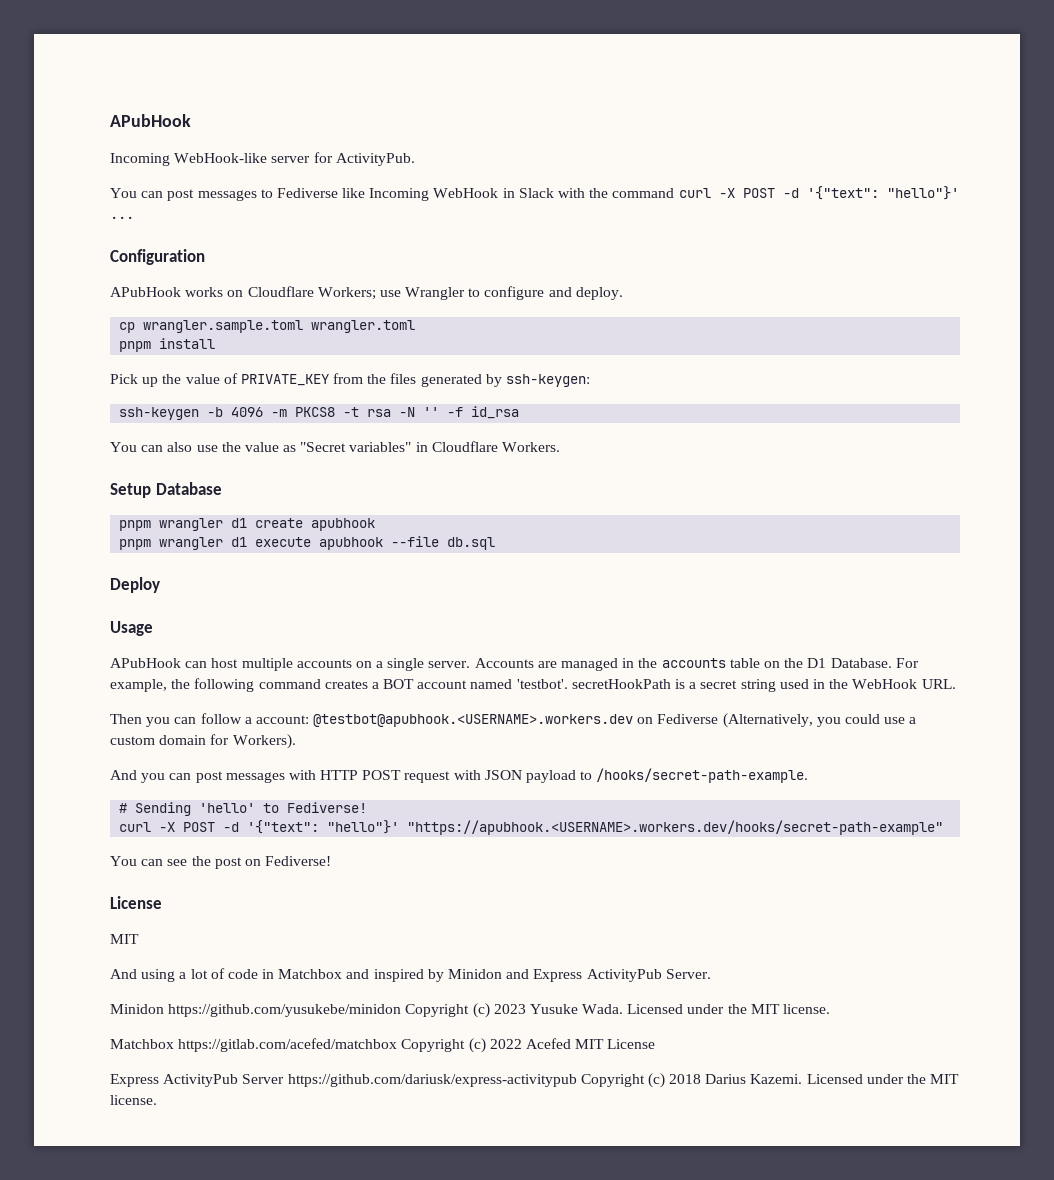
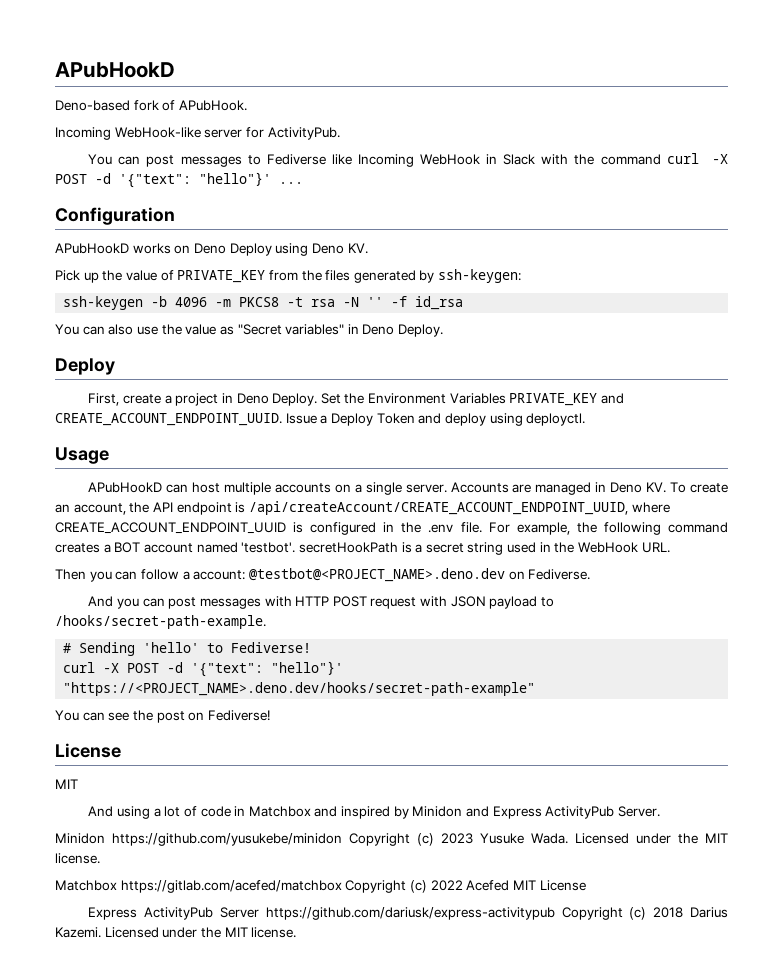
[110,114,191,127] APubHook -> [55,62,175,78] [55,100,247,111] APubHookD // Deno-based fork of APubHook.
[110,287,181,297] APubHook -> [55,243,129,254] APubHookD
[247,286,623,300] [119,320,416,333] [119,338,216,352] Cloudflare Workers; use Wrangler to configure and deploy. // cp wrangler.sample.toml wrangler.toml // pnpm install -> [193,243,368,256] Deno Deploy using Deno KV.
[431,441,561,452] [110,482,222,498] [119,518,376,531] [119,536,496,550] [110,577,160,593] Cloudflare Workers. // Setup Database // pnpm wrangler d1 create apubhook // pnpm wrangler d1 execute apubhook --file db.sql // Deploy -> [362,324,444,337] [55,358,115,375] [88,393,625,406] [55,413,586,426] Deno Deploy. // Deploy // First, create a project in Deno Deploy. Set the Environment Variables PRIVATE_KEY and CREATE_ACCOUNT_ENDPOINT_UUID. Issue a Deploy Token and deploy using deployctl.
[110,658,181,668] APubHook -> [88,482,163,493] APubHookD
[638,658,892,668] the accounts table on the D1 Database. -> [610,482,728,493] [55,501,670,515] [55,522,482,535] Deno KV. To create an account, the API endpoint is /api/createAccount/CREATE_ACCOUNT_ENDPOINT_UUID, where CREATE_ACCOUNT_ENDPOINT_UUID is configured in the .env file.
[313,713,917,728] [110,734,296,749] @testbot@apubhook.<USERNAME>.workers.dev on Fediverse (Alternatively, you could use a custom domain for Workers). -> [248,568,591,582] @testbot@<PROJECT_NAME>.deno.dev on Fediverse.
[407,820,944,835] "https://apubhook.<USERNAME>.workers.dev/hooks/secret-path-example" -> [63,682,536,696] "https://<PROJECT_NAME>.deno.dev/hooks/secret-path-example"

